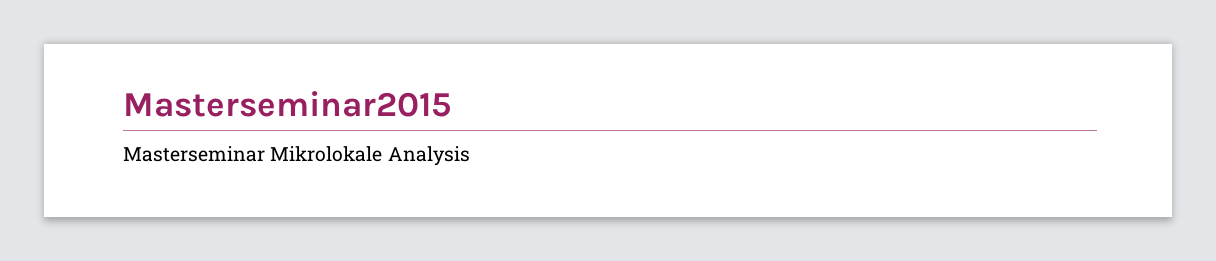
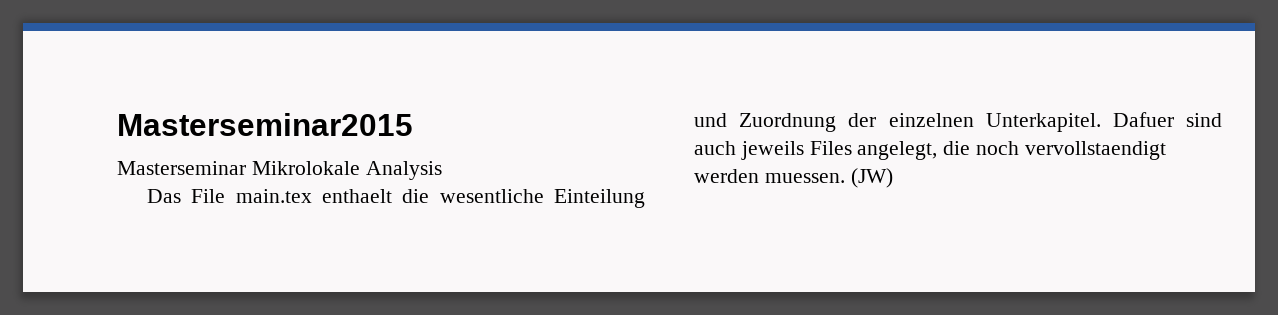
(470, 156) none -> [147,189,645,208] [694,112,1222,132] [694,141,1166,160] [694,168,893,188] // Das File main.tex enthaelt die wesentliche Einteilung und Zuordnung der einzelnen Unterkapitel. Dafuer sind auch jeweils Files angelegt, die noch vervollstaendigt werden muessen. (JW)

